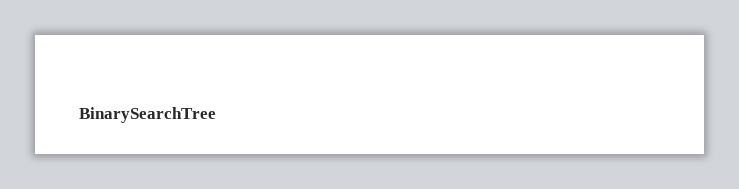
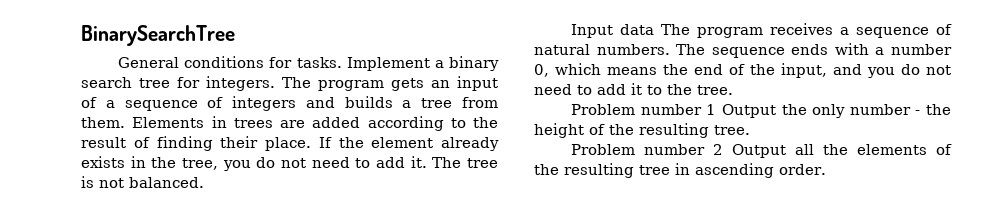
(216, 115) none -> [118,56,499,71] [81,76,498,91] [81,96,498,111] [81,116,498,131] [81,136,499,151] [81,156,499,171] [81,176,204,188] [571,23,952,38] [534,43,952,58] [534,63,951,78] [534,83,733,95] [571,104,952,118] [534,123,750,138] [571,144,952,158] [534,163,826,178] // General conditions for tasks. Implement a binary search tree for integers. The program gets an input of a sequence of integers and builds a tree from them. Elements in trees are added according to the result of finding their place. If the element already exists in the tree, you do not need to add it. The tree is not balanced. // Input data The program receives a sequence of natural numbers. The sequence ends with a number 0, which means the end of the input, and you do not need to add it to the tree. // Problem number 1 Output the only number - the height of the resulting tree. // Problem number 2 Output all the elements of the resulting tree in ascending order.

